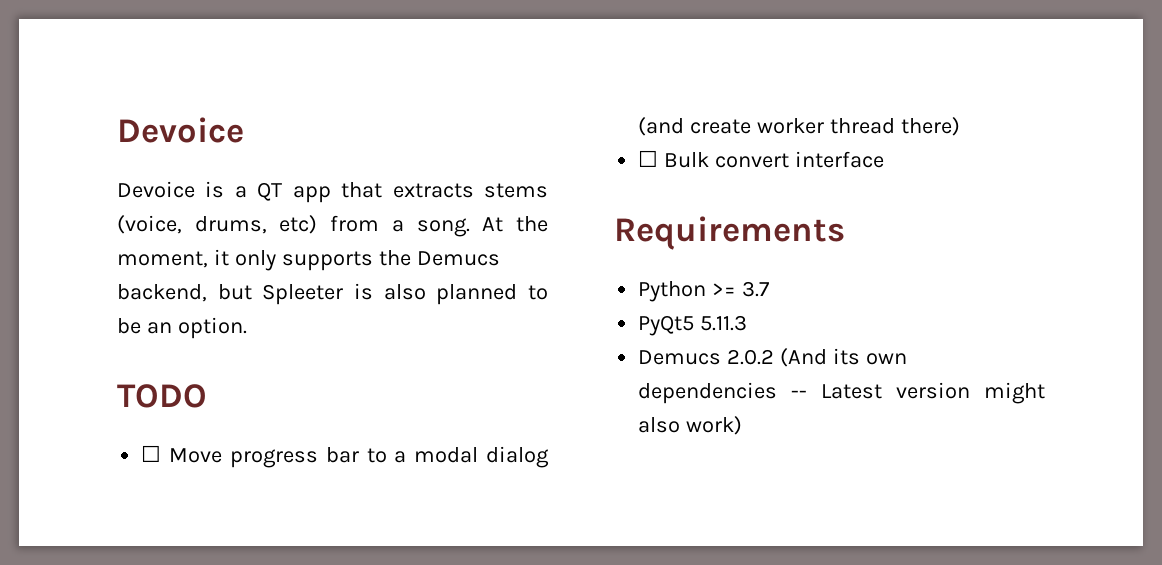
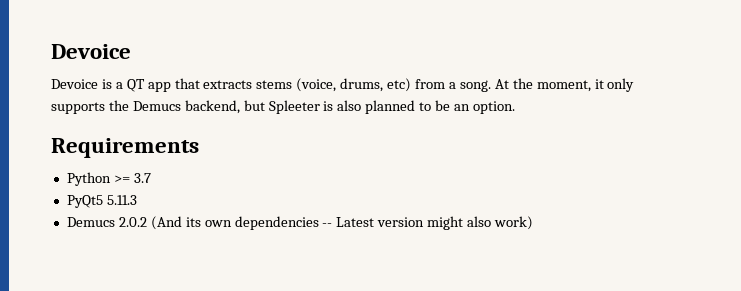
[117,384,207,408] [141,445,549,468] [638,117,960,136] [638,150,885,168] // TODO // ☐ Move progress bar to a modal dialog (and create worker thread there) // ☐ Bulk convert interface -> (515, 107) none

